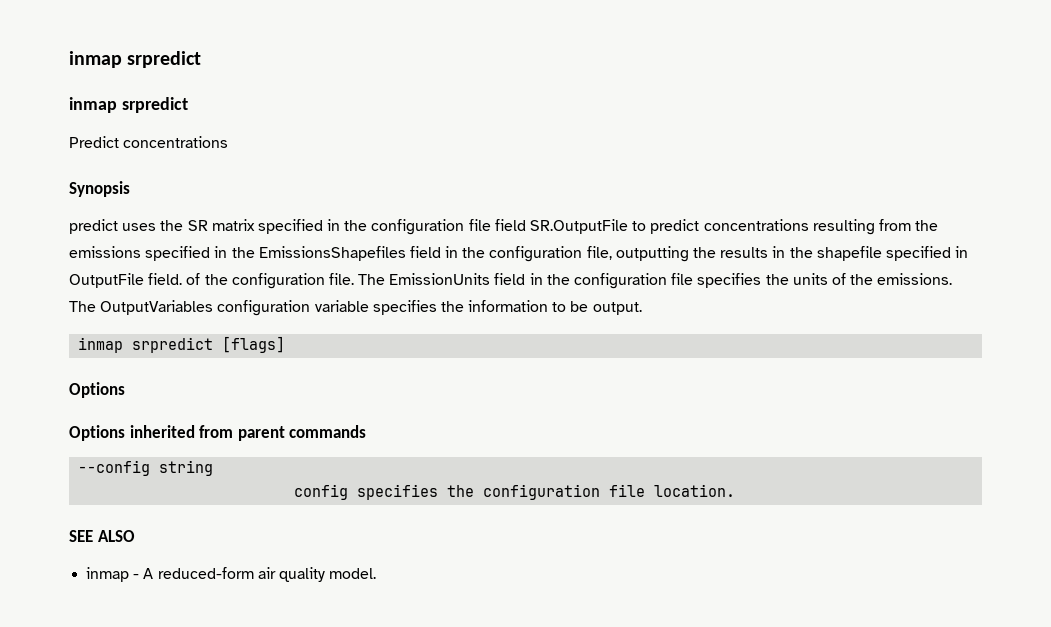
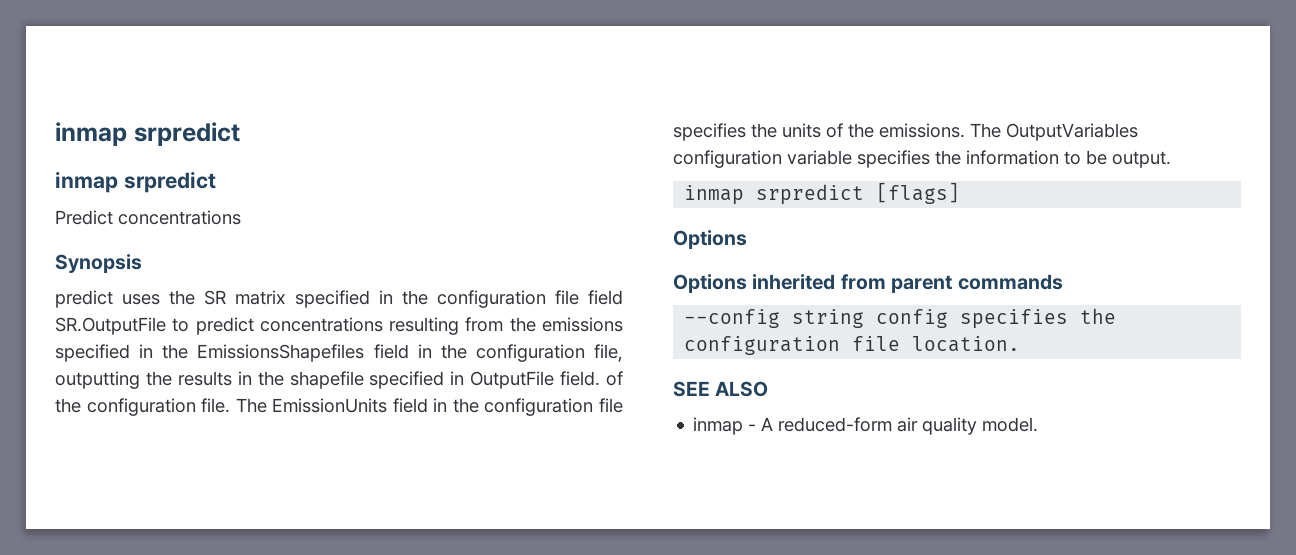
(214, 468) // -> (865, 318) none

